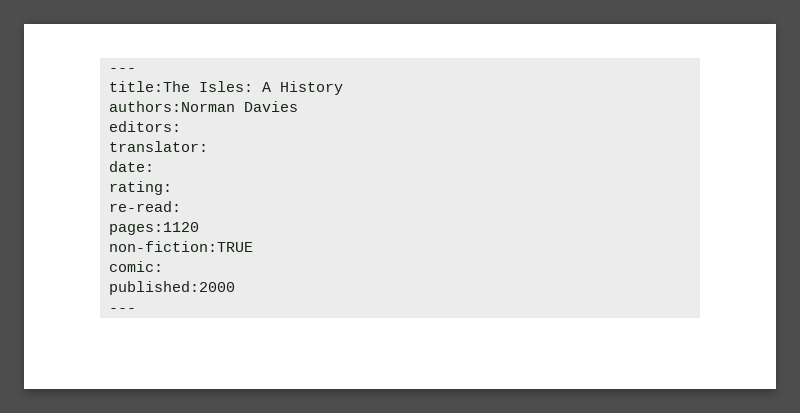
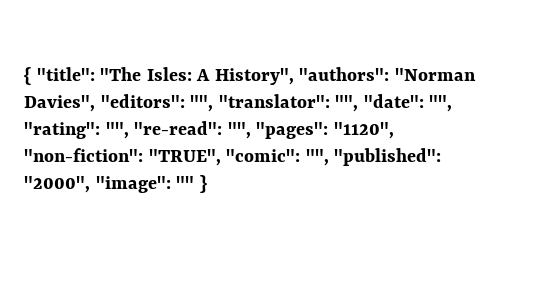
[108,68,136,72] [108,81,343,95] [108,101,298,112] [108,121,181,132] [108,141,208,152] [108,161,154,172] [108,181,172,195] [108,201,181,212] [108,222,199,235] [108,241,253,252] [108,261,163,272] [108,281,235,295] [108,308,136,312] --- // title:The Isles: A History // authors:Norman Davies // editors: // translator: // date: // rating: // re-read: // pages:1120 // non-fiction:TRUE // comic: // published:2000 // --- -> [24,67,476,85] [24,94,453,112] [24,121,394,139] [24,148,442,166] [24,175,207,193] { "title": "The Isles: A History", "authors": "Norman Davies", "editors": "", "translator": "", "date": "", "rating": "", "re-read": "", "pages": "1120", "non-fiction": "TRUE", "comic": "", "published": "2000", "image": "" }

